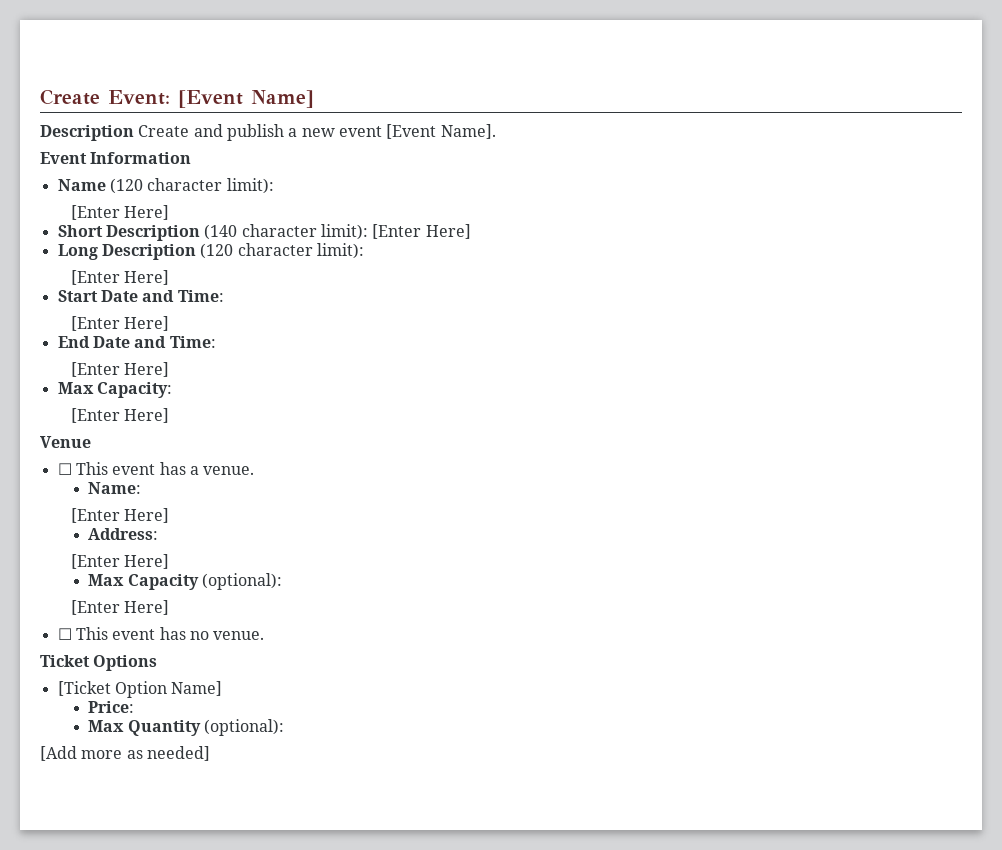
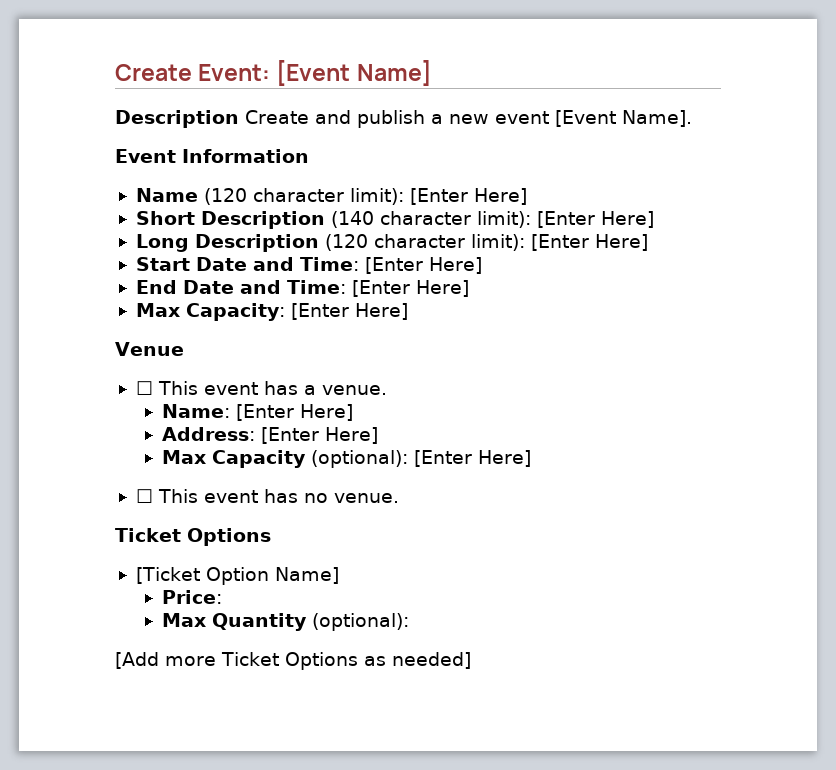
(274, 186) // -> (404, 196) none
(364, 251) // -> (525, 242) none
(224, 296) // -> (359, 264) none
(216, 342) // -> (346, 287) none
(172, 390) // -> (285, 312) none
(142, 488) // -> (231, 411) none
(159, 534) // -> (256, 434) none
(282, 581) // -> (409, 459) none
(123, 754) none -> [221,652,358,670] Ticket Options

